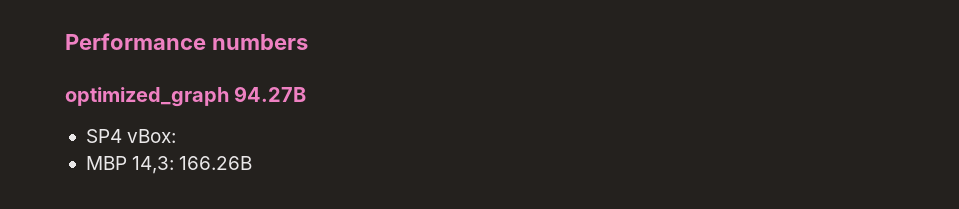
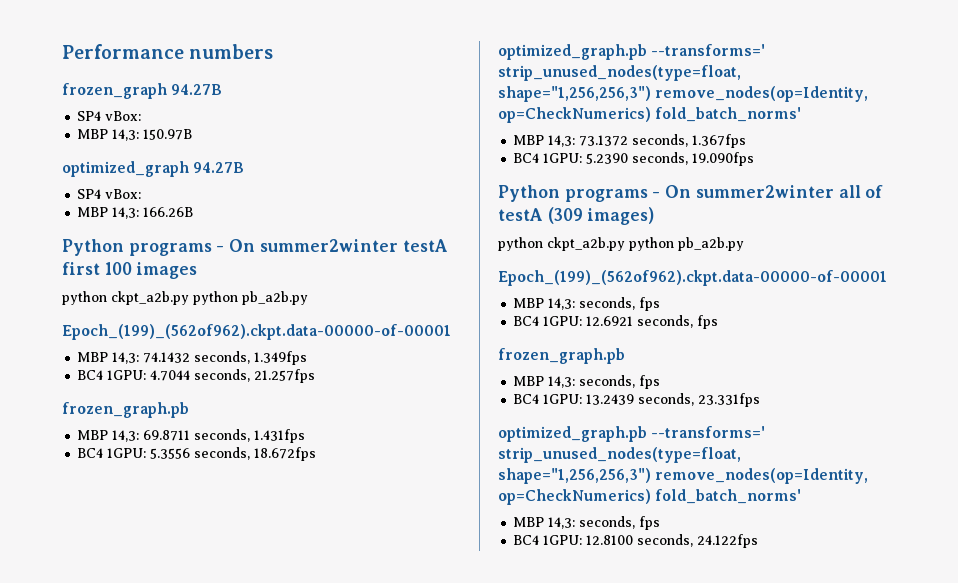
(308, 42) none -> [62,83,223,99] [77,111,142,121] [77,129,193,141] // frozen_graph 94.27B // SP4 vBox: // MBP 14,3: 150.97B
(253, 163) none -> [62,239,448,256] [62,262,198,279] [62,291,308,305] [62,324,451,340] [77,351,308,365] [77,369,316,383] [62,402,189,418] [77,429,306,443] [77,447,317,461] [498,44,766,60] [498,65,741,81] [498,86,869,102] [498,107,802,123] [513,134,747,148] [513,152,755,166] [498,185,884,202] [498,207,655,225] [498,237,744,251] [498,270,887,286] [513,297,661,311] [513,315,719,329] [498,348,625,364] [513,375,661,389] [513,393,761,407] [498,426,766,442] [498,447,741,463] [498,468,869,484] [498,489,802,505] [513,516,661,530] [513,534,759,548] // Python programs - On summer2winter testA first 100 images // python ckpt_a2b.py python pb_a2b.py // Epoch_(199)_(562of962).ckpt.data-00000-of-00001 // MBP 14,3: 74.1432 seconds, 1.349fps // BC4 1GPU: 4.7044 seconds, 21.257fps // frozen_graph.pb // MBP 14,3: 69.8711 seconds, 1.431fps // BC4 1GPU: 5.3556 seconds, 18.672fps // optimized_graph.pb --transforms=' strip_unused_nodes(type=float, shape="1,256,256,3") remove_nodes(op=Identity, op=CheckNumerics) fold_batch_norms' // MBP 14,3: 73.1372 seconds, 1.367fps // BC4 1GPU: 5.2390 seconds, 19.090fps // Python programs - On summer2winter all of testA (309 images) // python ckpt_a2b.py python pb_a2b.py // Epoch_(199)_(562of962).ckpt.data-00000-of-00001 // MBP 14,3: seconds, fps // BC4 1GPU: 12.6921 seconds, fps // frozen_graph.pb // MBP 14,3: seconds, fps // BC4 1GPU: 13.2439 seconds, 23.331fps // optimized_graph.pb --transforms=' strip_unused_nodes(type=float, shape="1,256,256,3") remove_nodes(op=Identity, op=CheckNumerics) fold_batch_norms' // MBP 14,3: seconds, fps // BC4 1GPU: 12.8100 seconds, 24.122fps

